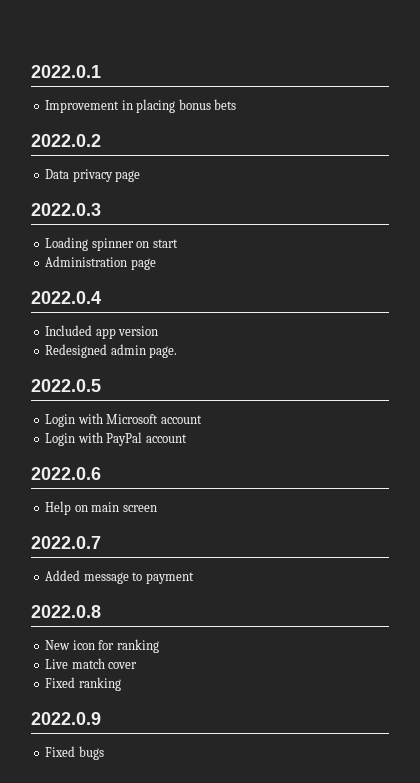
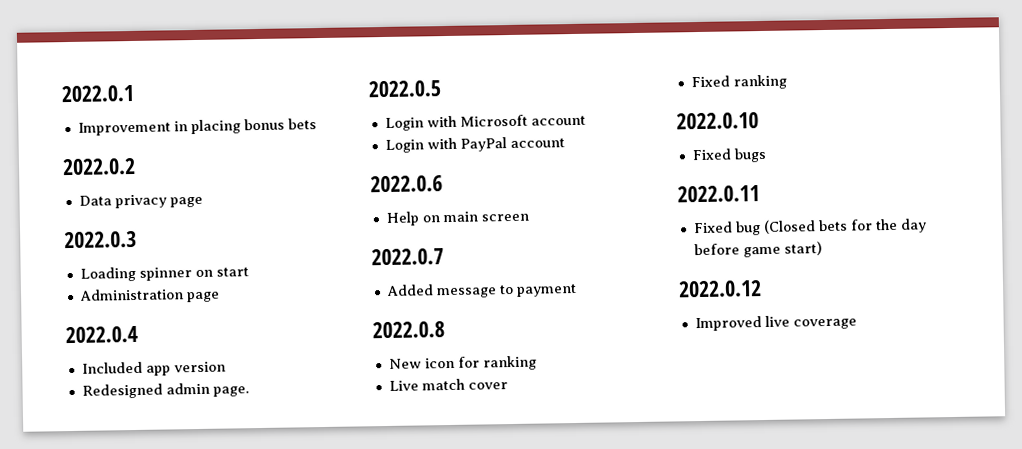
[31,712,101,725] 2022.0.9 -> [676,112,759,130] 2022.0.10
(104, 753) none -> [677,185,760,203] [692,218,927,236] [693,241,822,258] [678,280,762,298] [694,315,857,332] // 2022.0.11 // Fixed bug (Closed bets for the day before game start) // 2022.0.12 // Improved live coverage

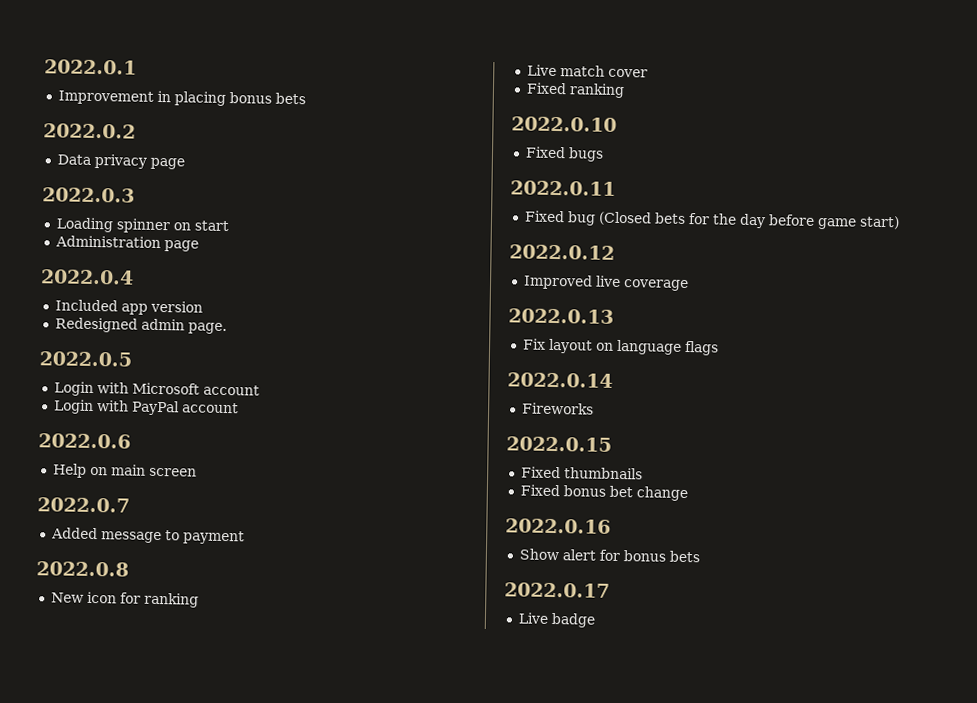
(857, 324) none -> [508,308,614,324] [522,338,719,356] [507,372,613,388] [521,402,594,415] [506,436,612,452] [520,466,643,480] [519,484,688,502] [505,518,611,534] [518,548,700,563] [504,582,610,598] [517,612,596,628] // 2022.0.13 // Fix layout on language flags // 2022.0.14 // Fireworks // 2022.0.15 // Fixed thumbnails // Fixed bonus bet change // 2022.0.16 // Show alert for bonus bets // 2022.0.17 // Live badge

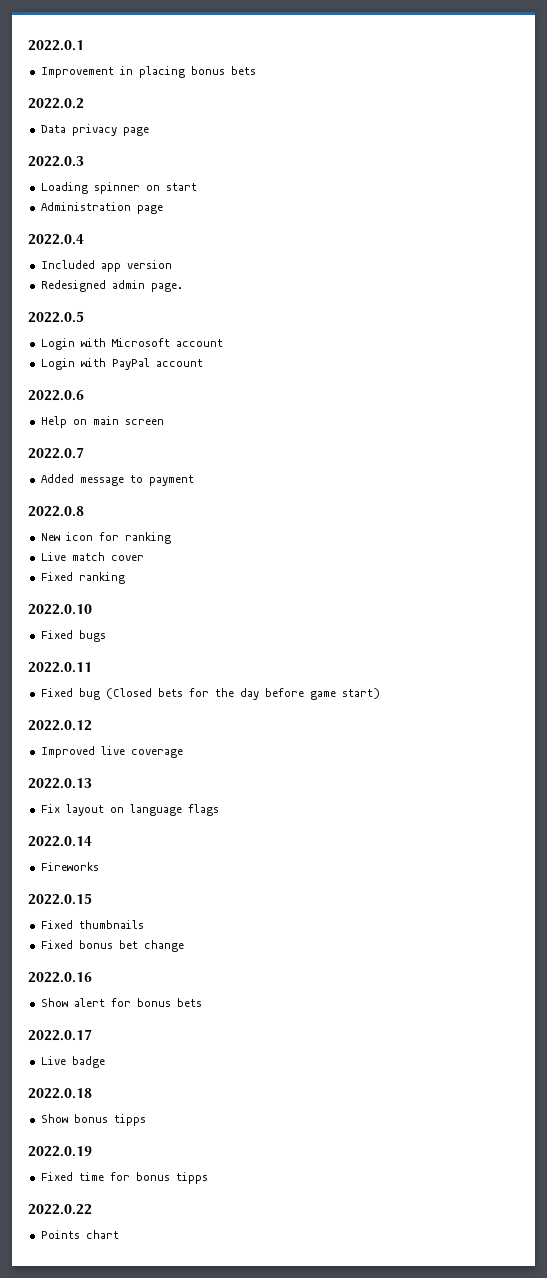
(596, 620) none -> [28,1088,92,1099] [40,1114,146,1126] [28,1146,92,1157] [40,1172,208,1184] [28,1204,92,1215] [40,1230,119,1239] // 2022.0.18 // Show bonus tipps // 2022.0.19 // Fixed time for bonus tipps // 2022.0.22 // Points chart

